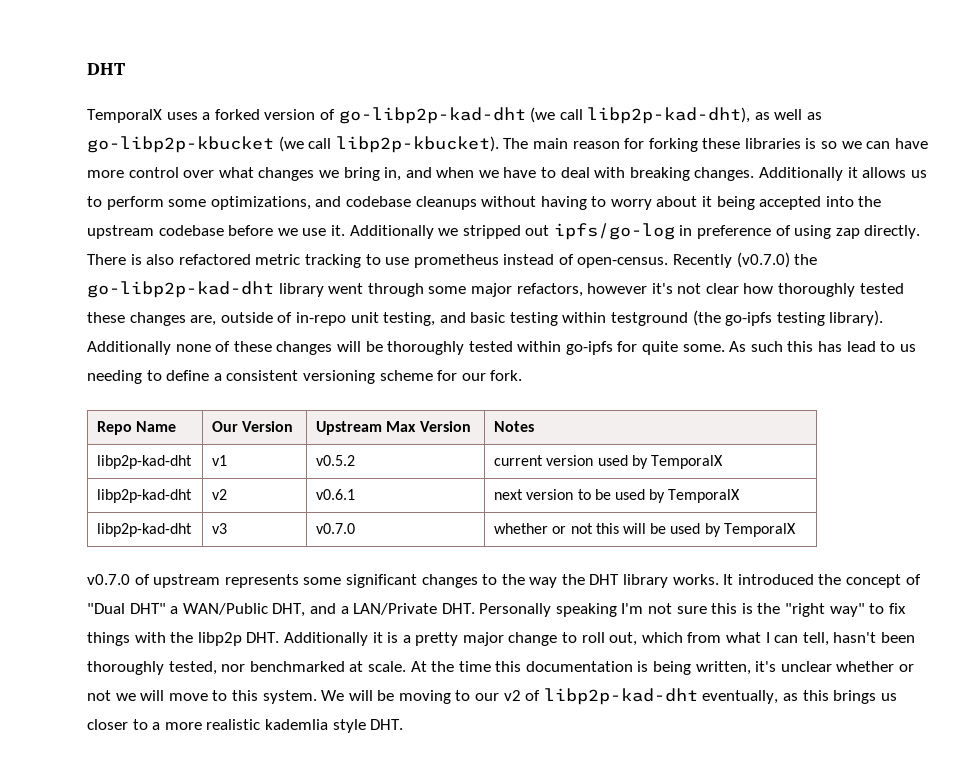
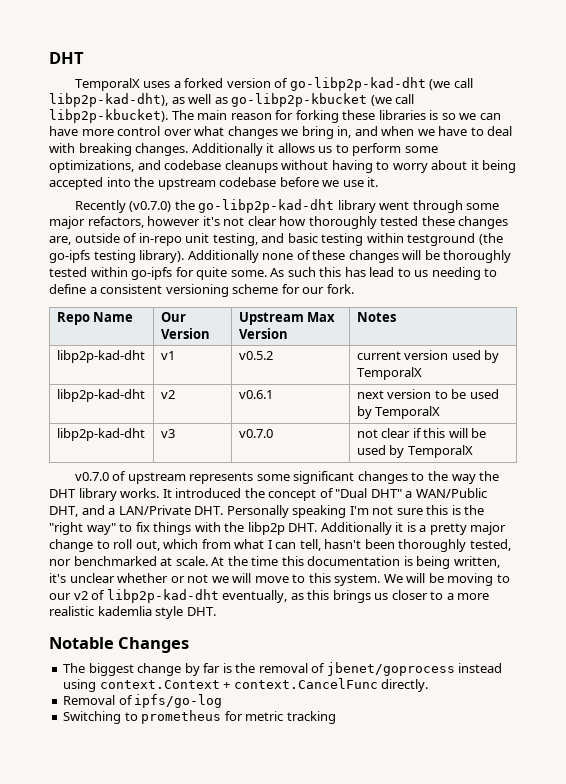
[349,223,921,240] [87,254,669,268] Additionally we stripped out ipfs/go-log in preference of using zap directly. There is also refactored metric tracking to use prometheus instead of open-census. -> (379, 182) //
[494,523,593,534] whether or not -> [356,428,422,438] not clear if
(404, 724) none -> [49,637,190,653] [63,662,503,676] [63,678,429,692] [63,694,223,708] [63,710,336,724] // Notable Changes // The biggest change by far is the removal of jbenet/goprocess instead using context.Context + context.CancelFunc directly. // Removal of ipfs/go-log // Switching to prometheus for metric tracking

